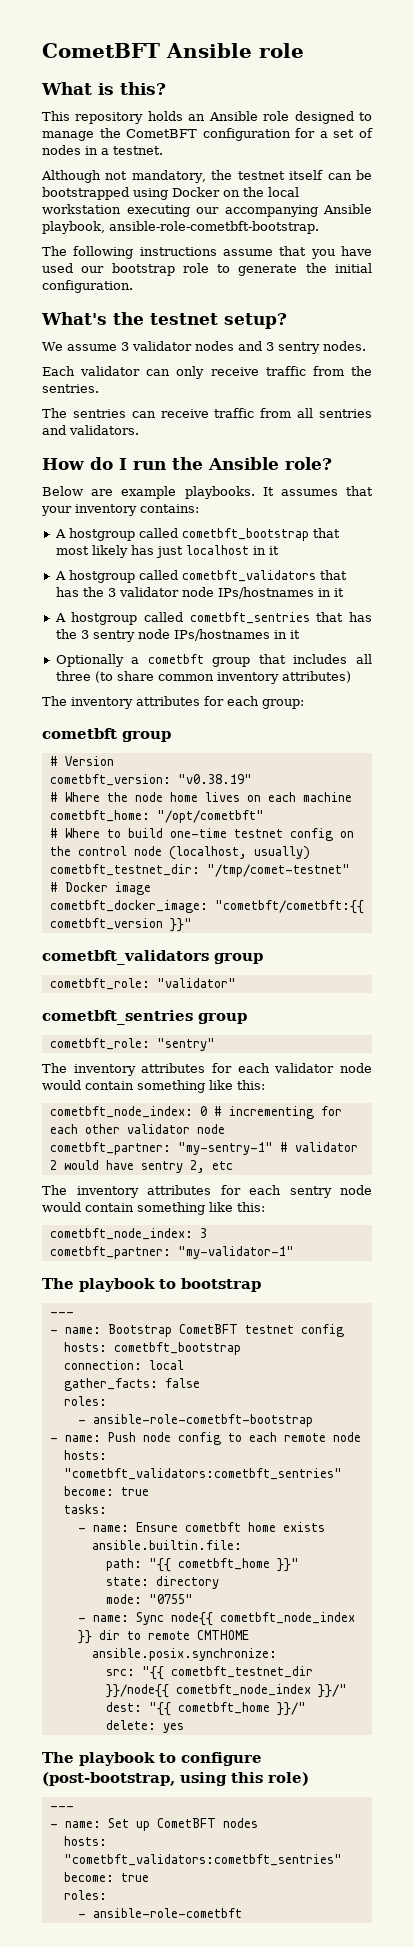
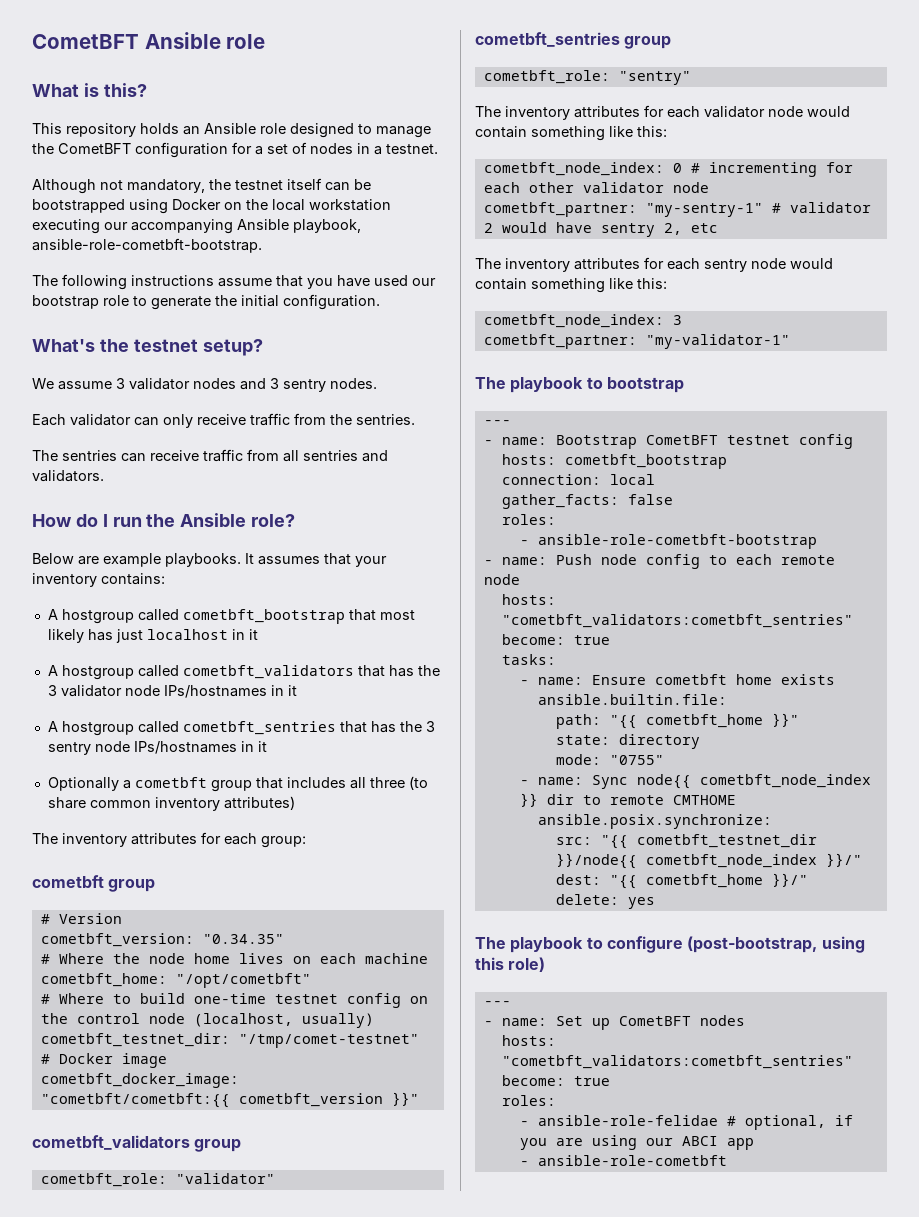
[177,774,252,784] "v0.38.19" -> [202,934,284,944] "0.34.35"
(107, 1895) none -> [519,1115,853,1130] [519,1135,754,1150] // - ansible-role-felidae # optional, if you are using our ABCI app

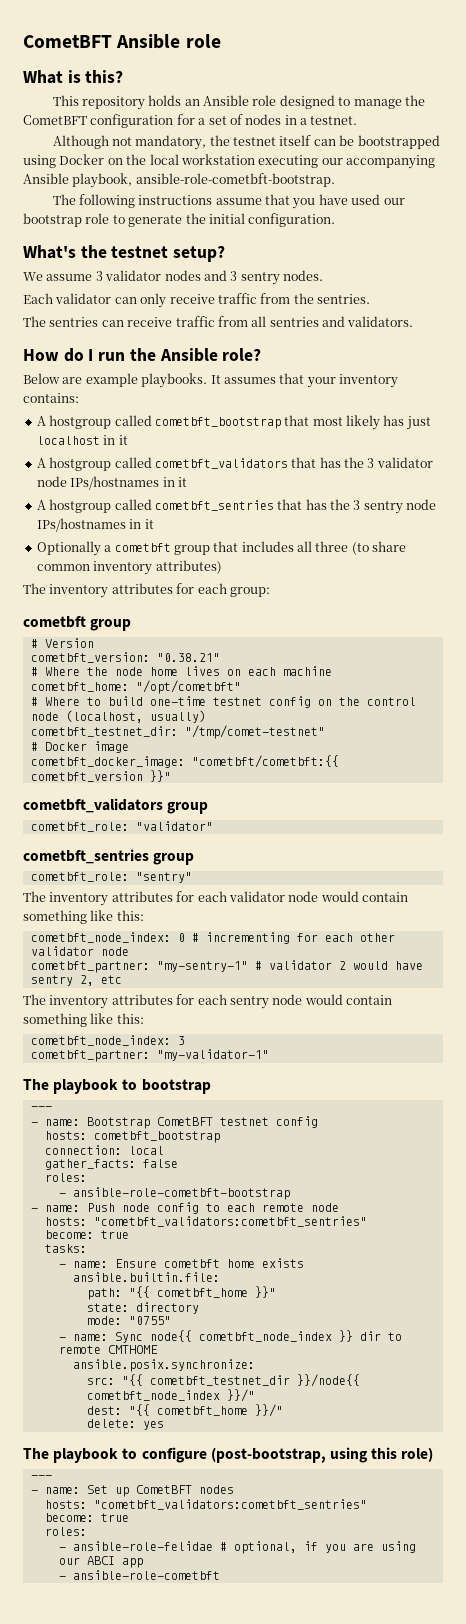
[202,934,284,944] "0.34.35" -> [156,653,220,662] "0.38.21"

